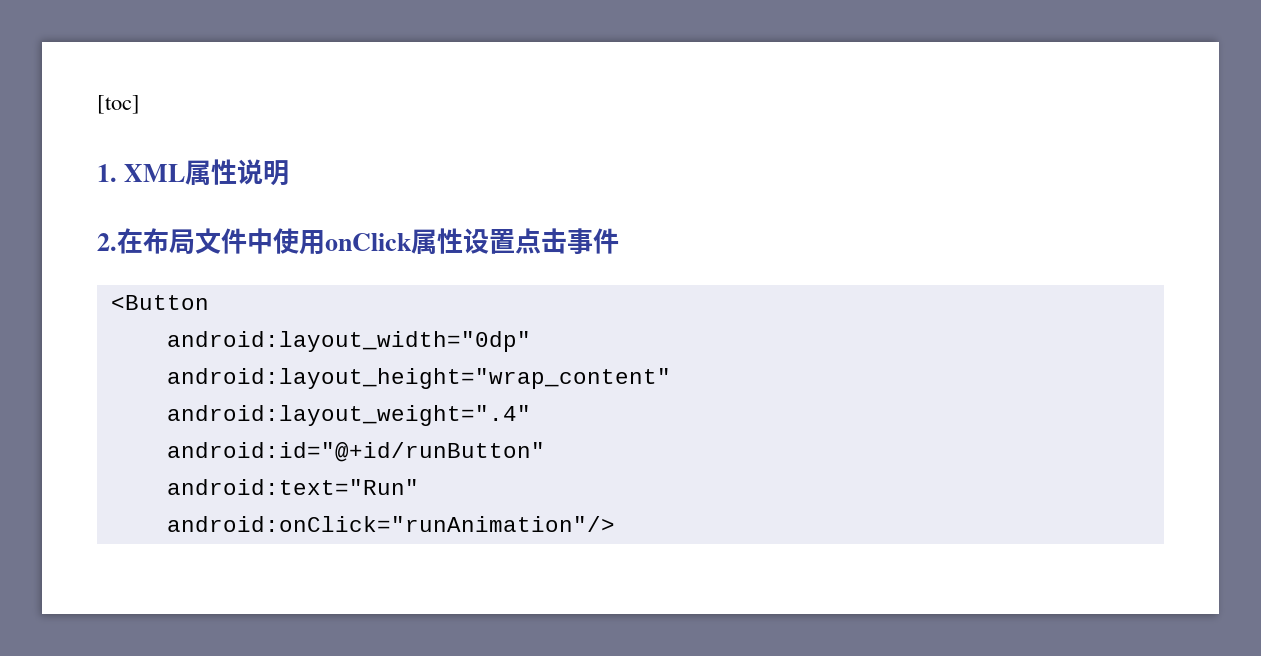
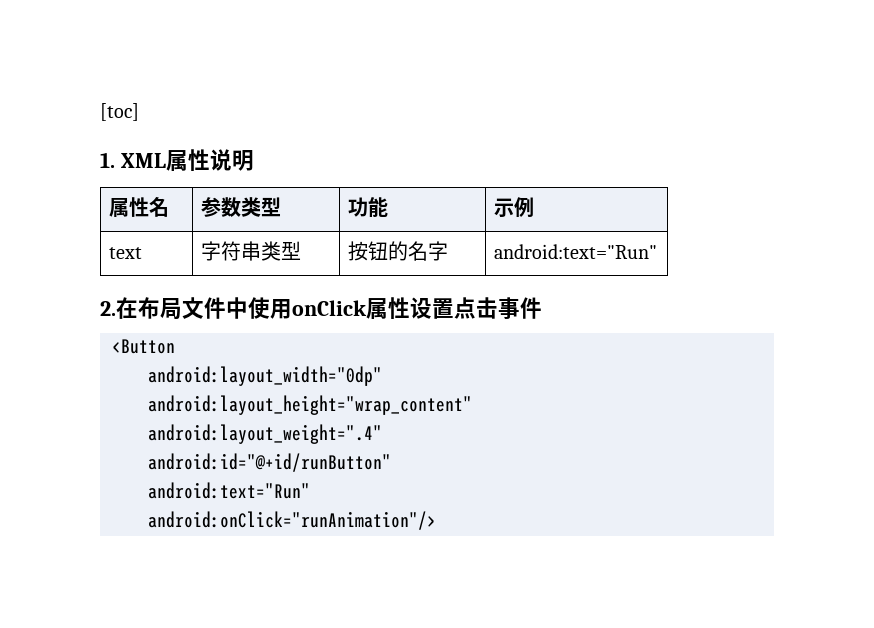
(290, 173) none -> [108,197,169,217] [200,197,281,217] [347,197,388,217] [493,197,534,217] [108,247,142,259] [200,241,301,261] [347,241,448,261] [493,244,657,259] // 属性名 | 参数类型 | 功能 | 示例 // text | 字符串类型 | 按钮的名字 | android:text="Run"

